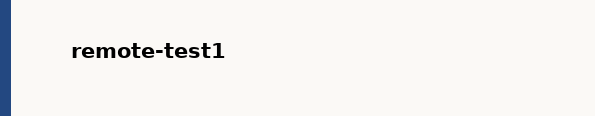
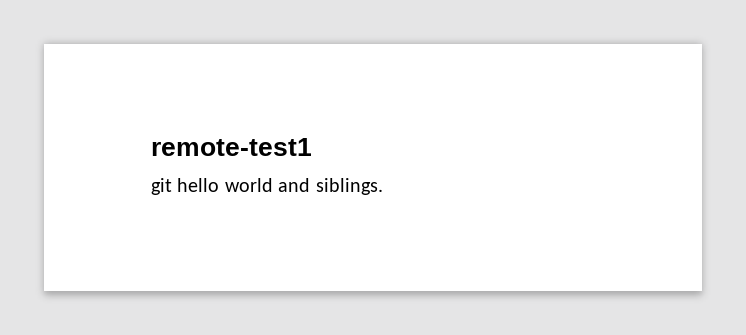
(226, 50) none -> [151,178,383,195] // git hello world and siblings.

